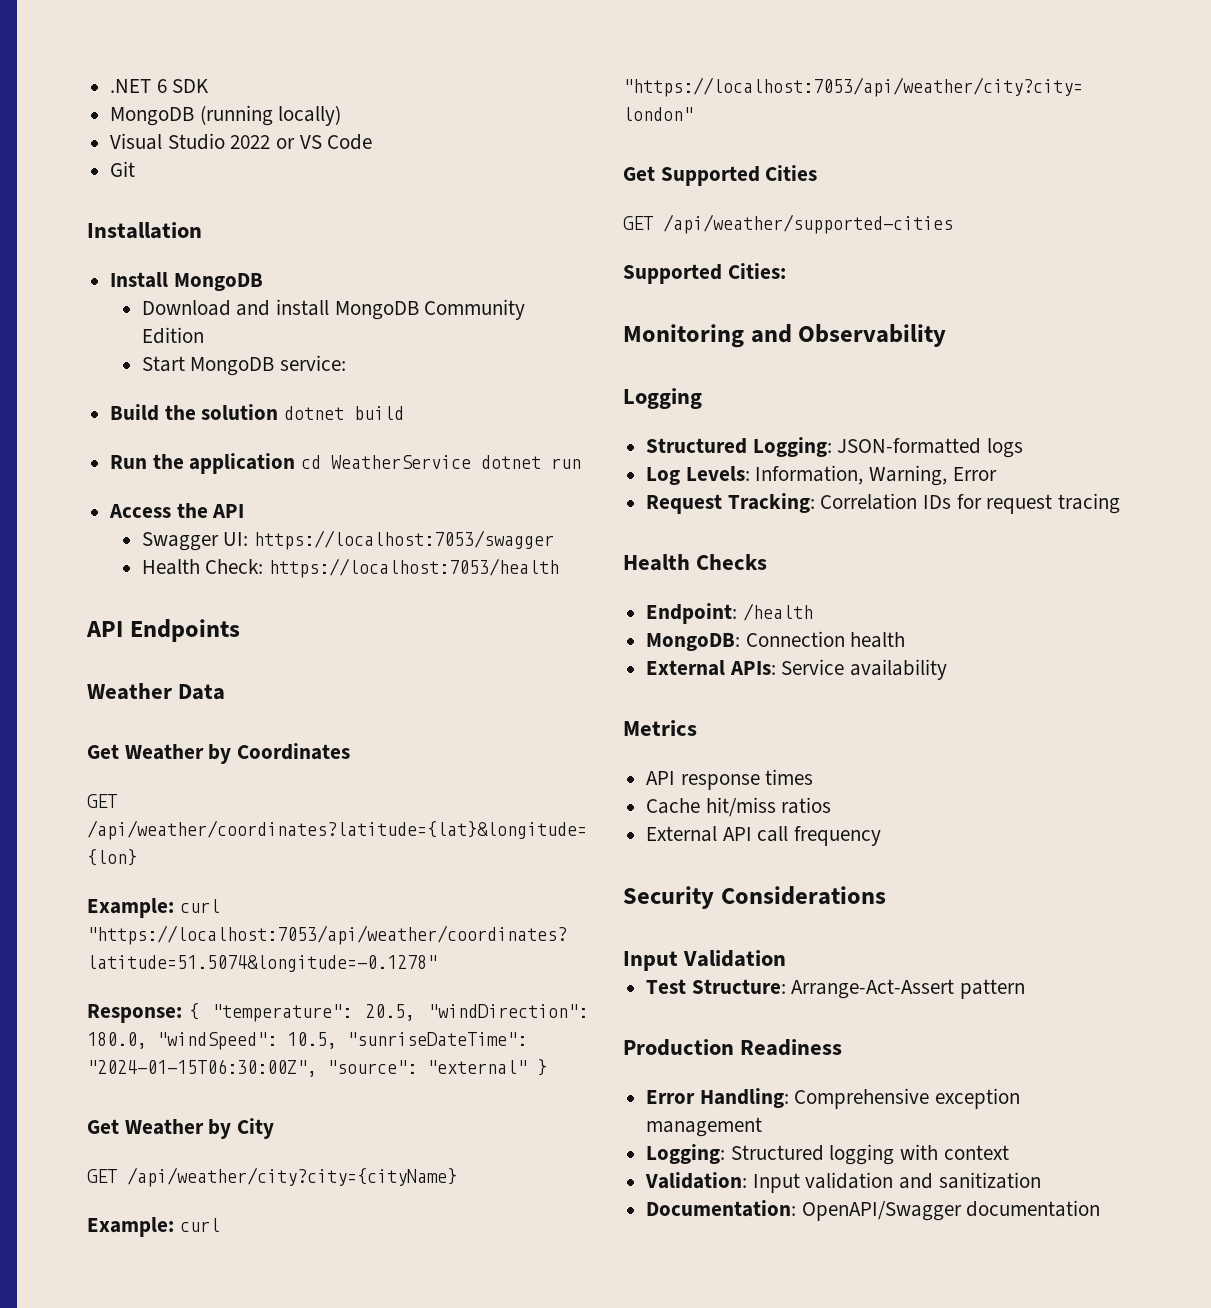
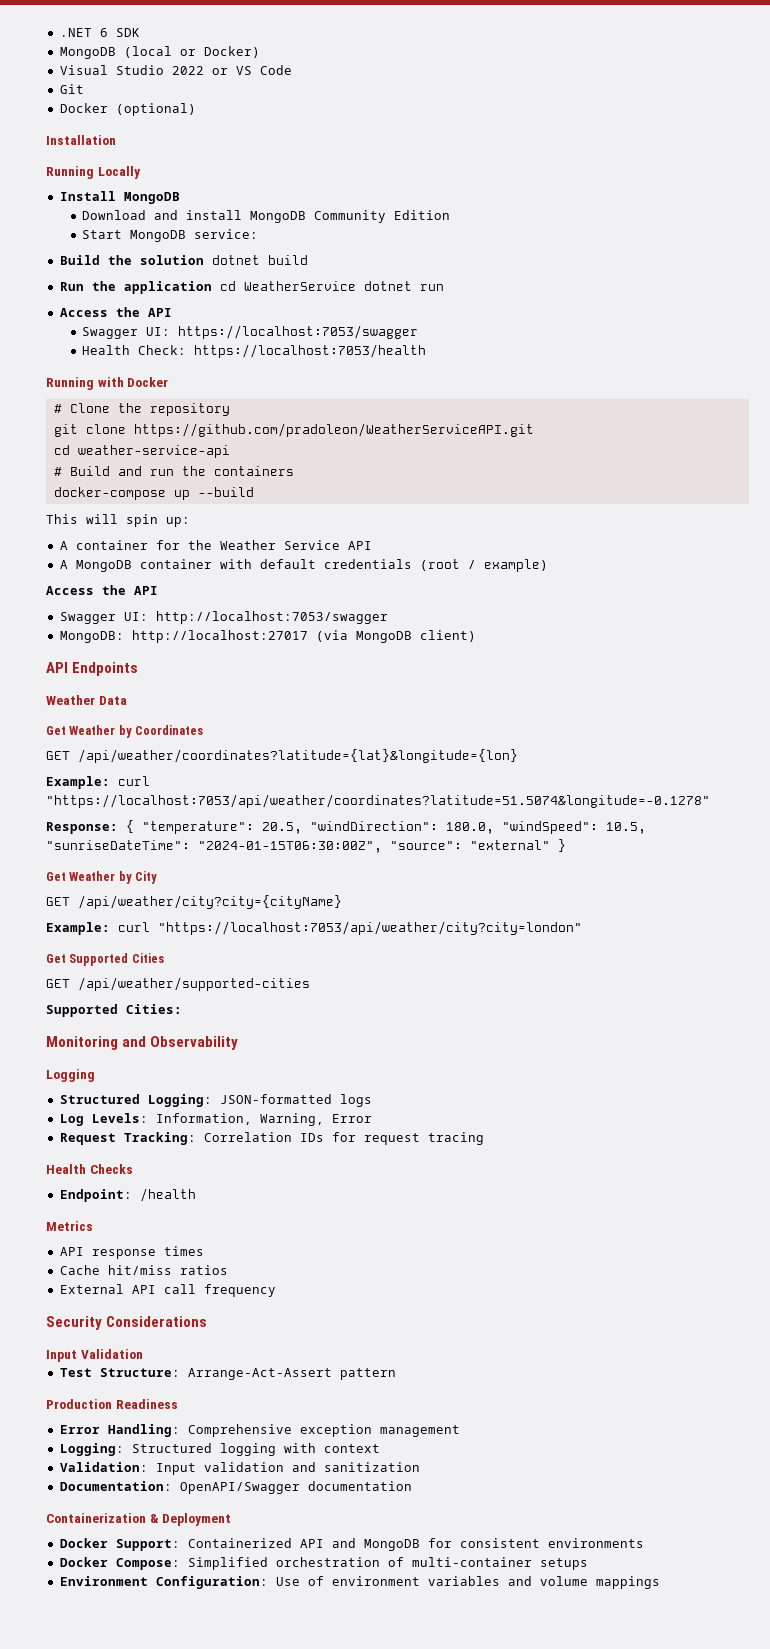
[199,105,342,126] (running locally) -> [123,46,260,58] (local or Docker)
(136, 169) none -> [59,103,196,116] // Docker (optional)
(202, 230) none -> [46,166,141,179] // Running Locally
(559, 568) none -> [46,377,169,390] [53,403,230,416] [53,423,534,437] [53,445,230,458] [53,466,294,476] [53,487,254,500] [46,514,190,527] [59,540,372,550] [59,559,548,572] [46,585,158,595] [59,611,388,624] [59,630,476,643] // Running with Docker // # Clone the repository // git clone https://github.com/pradoleon/WeatherServiceAPI.git // cd weather-service-api // # Build and run the containers // docker-compose up --build // This will spin up: // A container for the Weather Service API // A MongoDB container with default credentials (root / example) // Access the API // Swagger UI: http://localhost:7053/swagger // MongoDB: http://localhost:27017 (via MongoDB client)
[646,631,906,651] [646,659,948,680] // MongoDB: Connection health // External APIs: Service availability -> (196, 1195) none
(1101, 1208) none -> [46,1513,232,1526] [59,1538,644,1551] [59,1557,588,1570] [59,1576,660,1589] // Containerization & Deployment // Docker Support: Containerized API and MongoDB for consistent environments // Docker Compose: Simplified orchestration of multi-container setups // Environment Configuration: Use of environment variables and volume mappings

